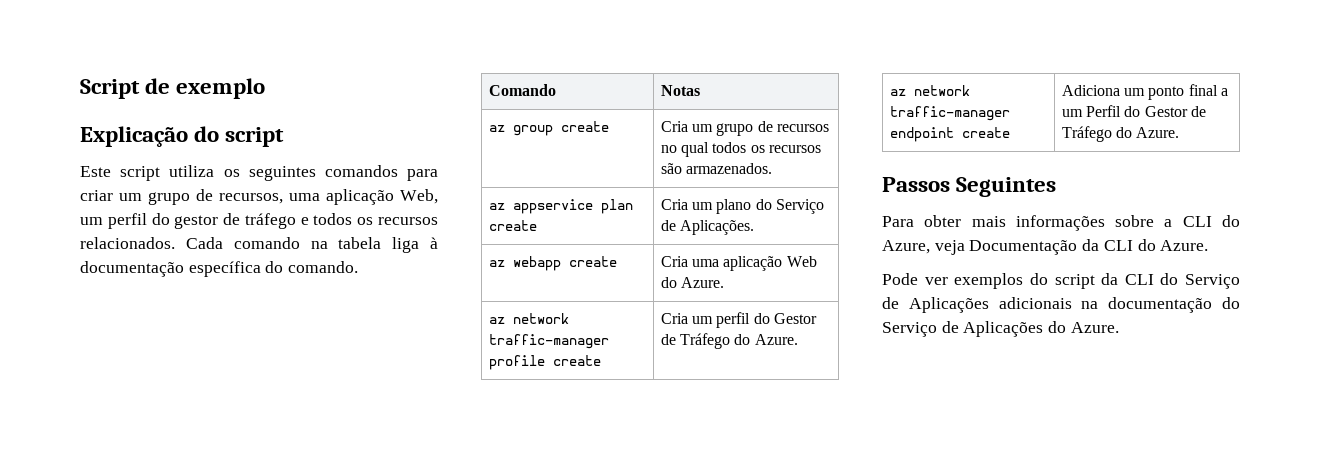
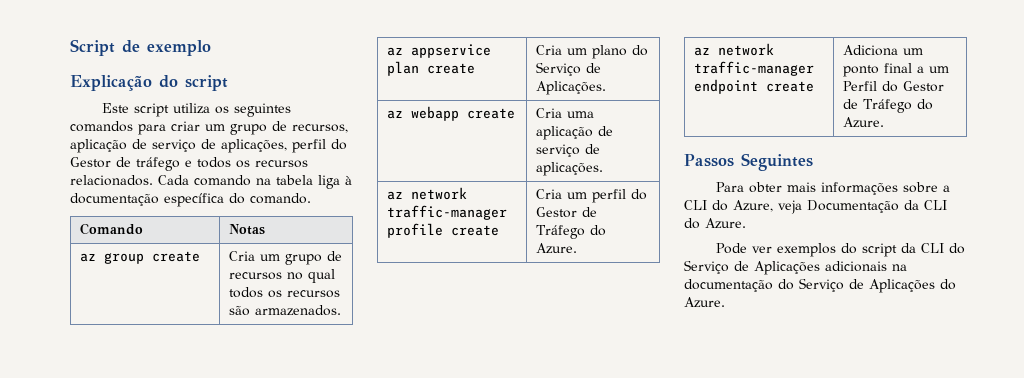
[289,189,438,205] [80,213,219,229] uma aplicação Web, um perfil do gestor -> [70,139,347,153] [70,157,111,168] aplicação de serviço de aplicações, perfil do Gestor
[786,256,817,267] [660,277,724,288] Web do Azure. -> [598,126,614,136] [536,144,601,157] [536,162,604,176] de serviço de aplicações.

